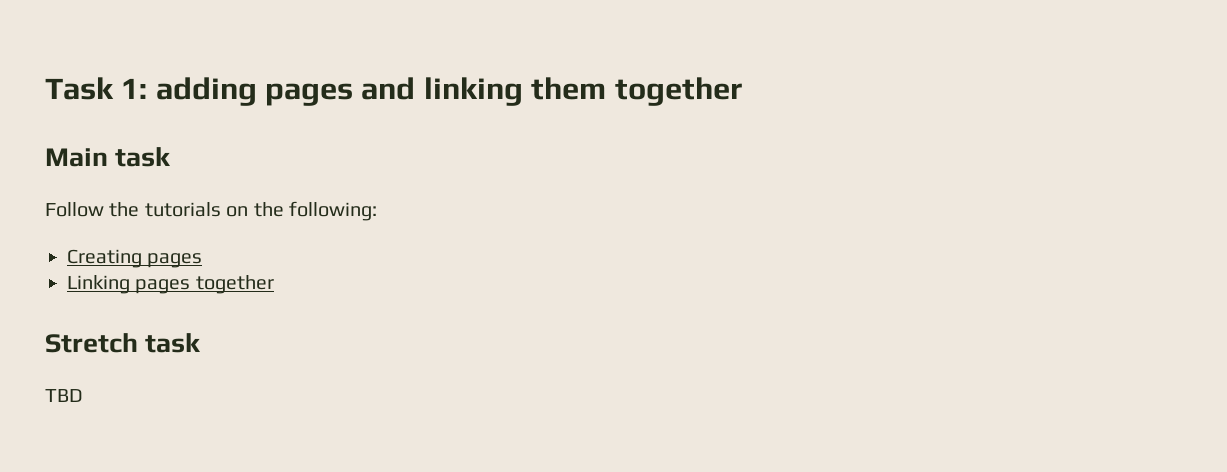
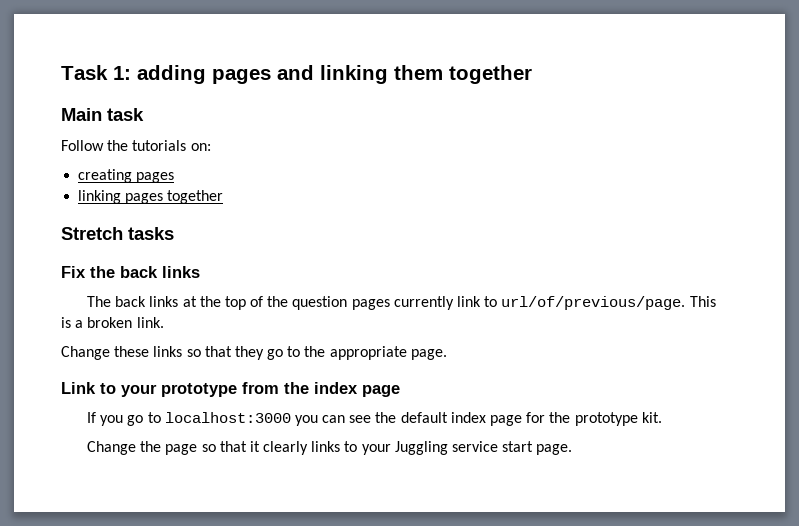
[226,201,377,221] [67,249,142,268] on the following: // Creating -> [190,143,211,151] [78,169,133,183] on: // creating
[67,275,130,294] Linking -> [78,190,122,204] linking
[145,333,201,353] [45,389,83,402] task // TBD -> [128,227,174,240] [61,266,200,278] [86,296,716,310] [61,317,164,328] [61,346,447,360] [61,382,400,397] [86,412,662,426] [86,441,573,455] tasks // Fix the back links // The back links at the top of the question pages currently link to url/of/previous/page. This is a broken link. // Change these links so that they go to the appropriate page. // Link to your prototype from the index page // If you go to localhost:3000 you can see the default index page for the prototype kit. // Change the page so that it clearly links to your Juggling service start page.

